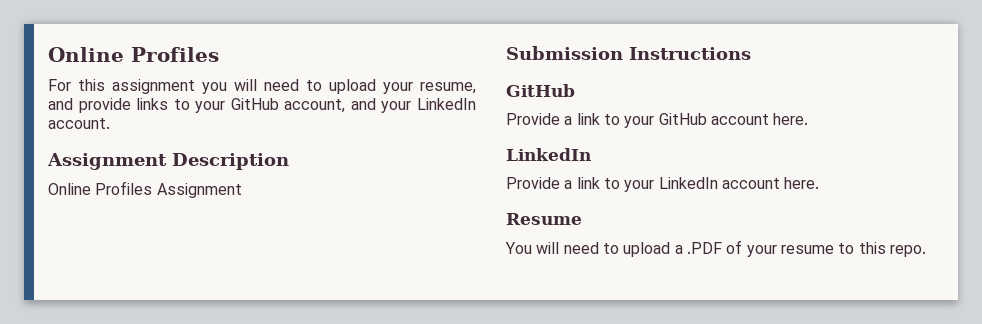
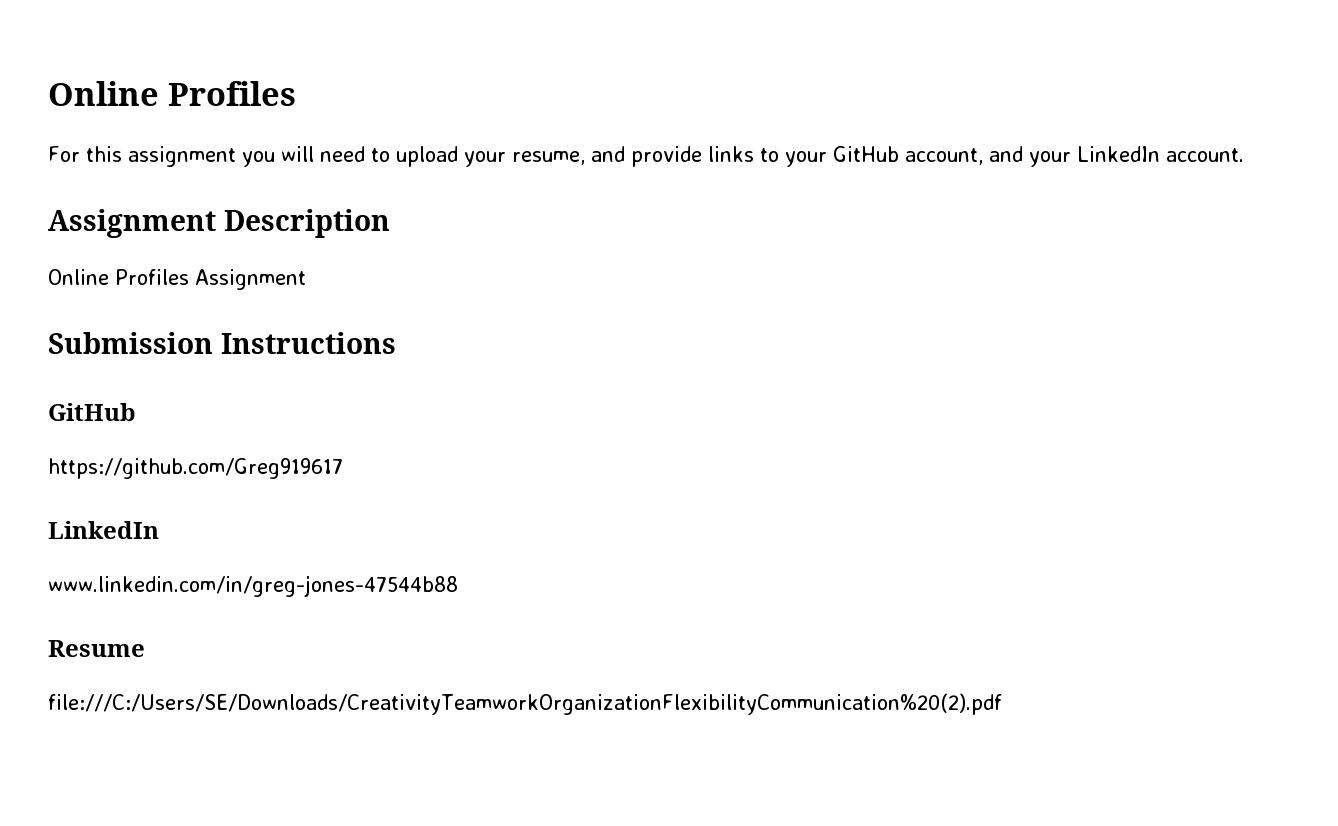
[506,113,809,128] [506,148,591,161] [506,177,820,192] [506,213,582,225] [505,240,926,257] Provide a link to your GitHub account here. // LinkedIn // Provide a link to your LinkedIn account here. // Resume // You will need to upload a .PDF of your resume to this repo. -> [48,458,343,479] [48,521,159,539] [48,575,458,597] [48,640,145,657] [48,693,1002,715] https://github.com/Greg919617 // LinkedIn // www.linkedin.com/in/greg-jones-47544b88 // Resume // file:///C:/Users/SE/Downloads/CreativityTeamworkOrganizationFlexibilityCommunication%20(2).pdf

